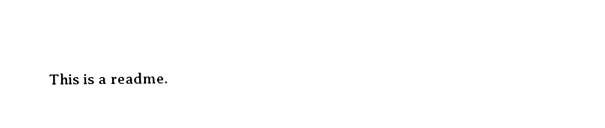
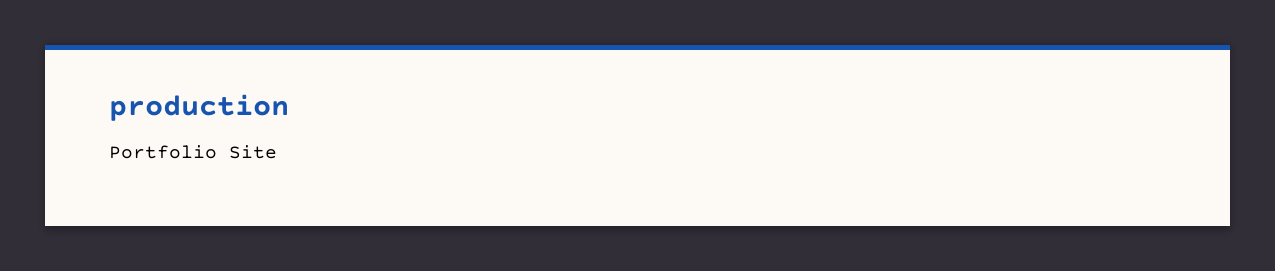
[49,72,170,85] This is a readme. -> [109,94,289,121] [109,145,277,159] production // Portfolio Site

